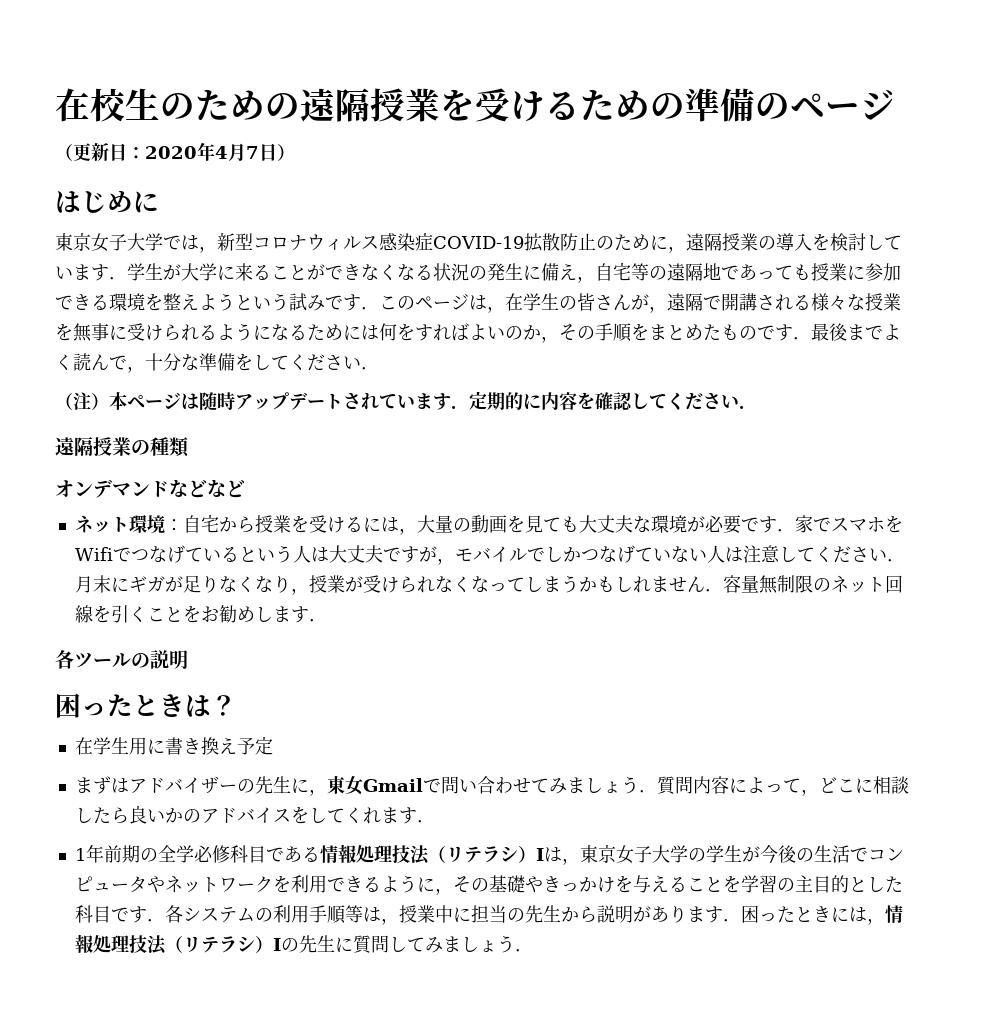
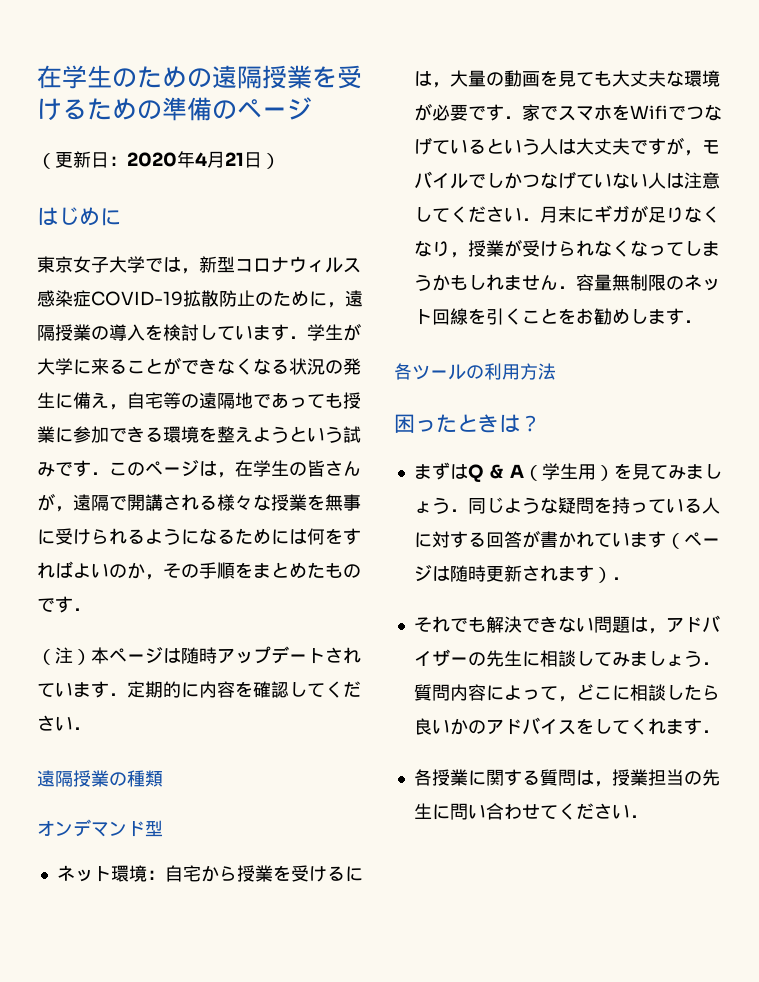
[55,88,126,122] 在校 -> [37,65,87,89] 在学
[246,146,259,159] 7 -> [225,152,244,166] 21
[811,323,901,341] [55,353,379,373] 最後までよく読んで，十分な準備をしてください． -> (91, 609) none
[169,479,245,498] などなど -> [145,820,163,837] 型
[150,650,188,669] 説明 -> [484,363,556,380] 利用方法
[74,736,273,755] [74,776,129,794] 在学生用に書き換え予定 // まずは -> [413,462,722,482] [413,497,720,514] [413,530,720,549] [413,565,630,583] [413,616,666,634] まずはQ & A（学生用）を見てみましょう．同じような疑問を持っている人に対する回答が書かれています（ページは随時更新されます）． // それでも解決できない問題は，
[308,776,531,796] ，東女Gmailで問い合わせ -> [539,650,594,667] 相談し
[74,844,904,865] [74,875,903,895] [74,905,363,924] 1年前期の全学必修科目である情報処理技法（リテラシ）Iは，東京女子大学の学生が今後の生活でコンピュータやネットワークを利用できるように，その基礎やきっかけを与えることを学習の主目的とした科目です．各システムの利用手順等 -> [413,769,576,786] 各授業に関する質問
[434,905,471,923] 中に -> (648, 777) none
[560,905,903,925] [74,934,515,955] から説明があります．困ったときには，情報処理技法（リテラシ）Iの先生に質問してみましょう -> [431,803,630,820] に問い合わせてください

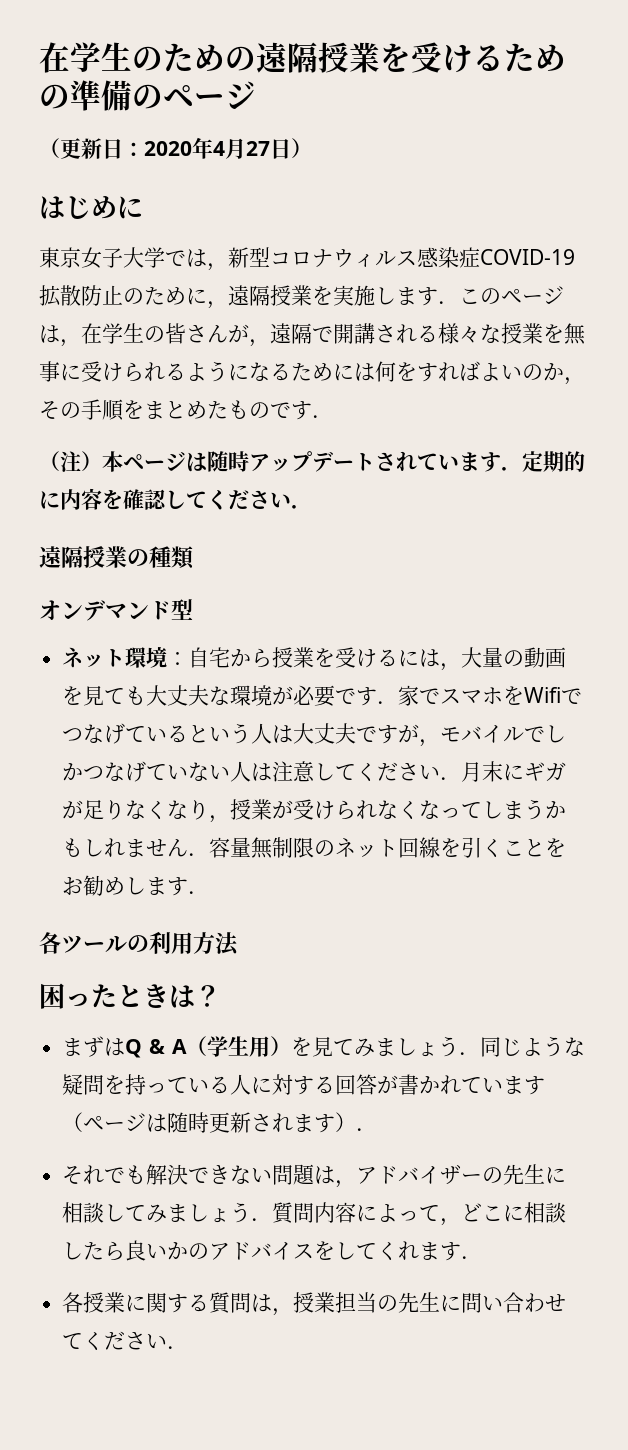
[225,152,244,166] 21 -> [246,141,270,156] 27
[91,323,361,341] [37,357,361,375] [37,392,361,410] [37,426,361,443] [37,462,73,477] の導入を検討しています．学生が大学に来ることができなくなる状況の発生に備え，自宅等の遠隔地であっても授業に参加できる環境を整えようという試みで -> [312,285,417,306] を実施しま

